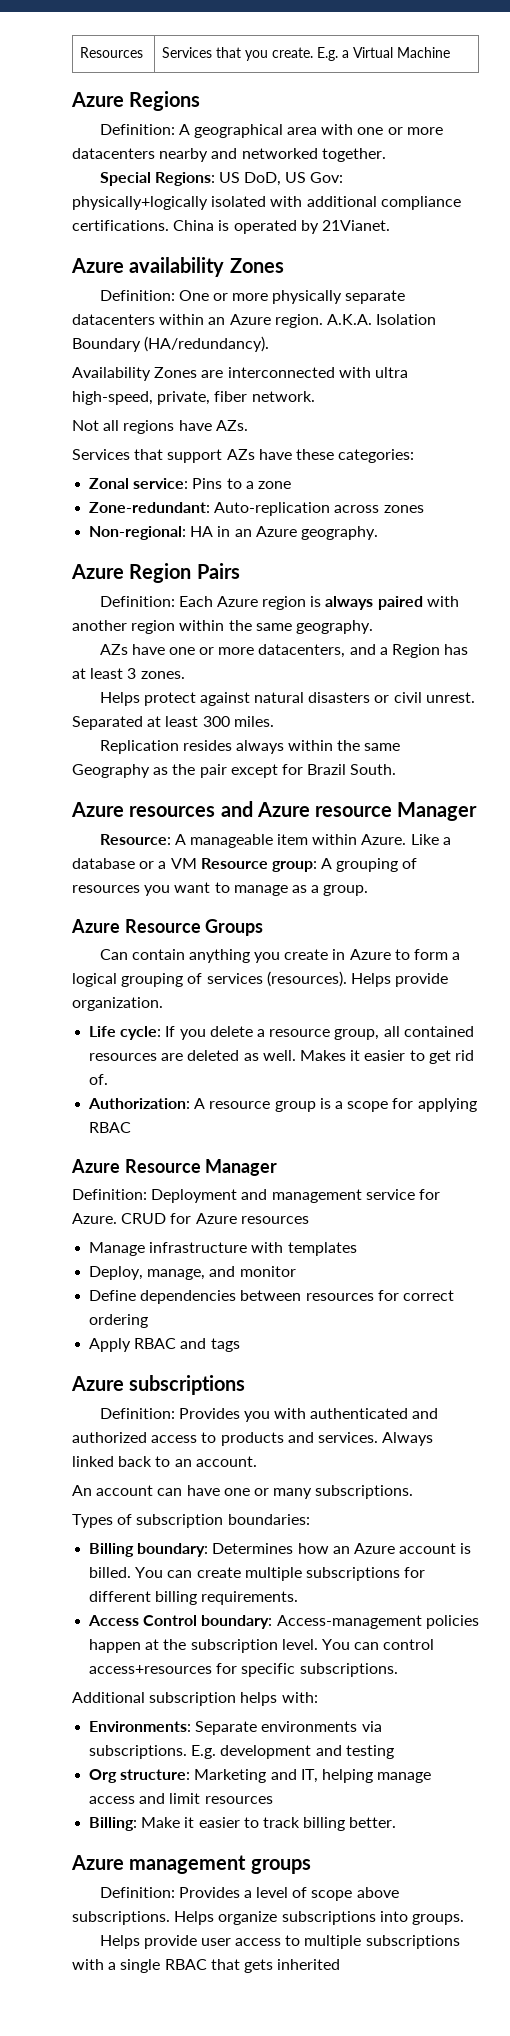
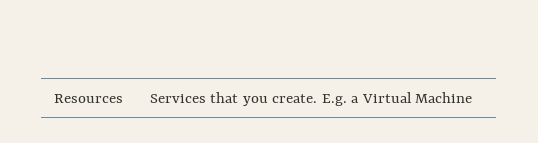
[71,91,201,111] [99,124,443,138] [72,148,386,162] [99,172,344,186] [72,196,461,210] [72,220,390,234] [71,257,284,277] [99,290,406,304] [72,314,437,328] [72,336,270,352] [72,367,408,381] [72,391,315,405] [72,420,248,434] [72,449,415,463] [89,478,291,489] [89,502,424,516] [89,526,378,540] [71,563,240,583] [99,596,459,610] [72,620,373,634] [99,644,469,658] [72,668,185,679] [99,692,475,706] [72,716,274,730] [99,740,401,754] [72,764,397,778] [71,801,478,821] [99,834,451,848] [72,858,418,872] [72,882,369,896] [71,919,264,936] [99,949,461,963] [72,971,449,987] [72,997,163,1011] [89,1026,474,1040] [89,1050,474,1064] [89,1074,109,1085] [88,1098,477,1112] [89,1122,132,1133] [71,1159,278,1176] [72,1189,440,1203] [72,1213,309,1224] [89,1242,357,1256] [89,1266,296,1280] [89,1290,454,1304] [89,1314,149,1328] [89,1338,240,1352] [71,1375,246,1395] [99,1408,439,1422] [72,1432,434,1446] [72,1456,257,1467] [72,1485,414,1499] [72,1514,310,1528] [89,1543,472,1557] [89,1567,426,1581] [89,1591,299,1605] [88,1615,479,1629] [89,1639,435,1653] [89,1663,398,1677] [72,1692,318,1706] [89,1721,382,1735] [89,1745,394,1759] [89,1769,432,1783] [89,1793,273,1804] [89,1817,397,1831] [71,1855,311,1874] [99,1887,399,1901] [72,1911,464,1925] [99,1935,460,1949] [72,1959,341,1973] // Azure Regions // Definition: A geographical area with one or more datacenters nearby and networked together. // Special Regions: US DoD, US Gov: physically+logically isolated with additional compliance certifications. China is operated by 21Vianet. // Azure availability Zones // Definition: One or more physically separate datacenters within an Azure region. A.K.A. Isolation Boundary (HA/redundancy). // Availability Zones are interconnected with ultra high-speed, private, fiber network. // Not all regions have AZs. // Services that support AZs have these categories: // Zonal service: Pins to a zone // Zone-redundant: Auto-replication across zones // Non-regional: HA in an Azure geography. // Azure Region Pairs // Definition: Each Azure region is always paired with another region within the same geography. // AZs have one or more datacenters, and a Region has at least 3 zones. // Helps protect against natural disasters or civil unrest. Separated at least 300 miles. // Replication resides always within the same Geography as the pair except for Brazil South. // Azure resources and Azure resource Manager // Resource: A manageable item within Azure. Like a database or a VM Resource group: A grouping of resources you want to manage as a group. // Azure Resource Groups // Can contain anything you create in Azure to form a logical grouping of services (resources). Helps provide organization. // Life cycle: If you delete a resource group, all contained resources are deleted as well. Makes it easier to get rid of. // Authorization: A resource group is a scope for applying RBAC // Azure Resource Manager // Definition: Deployment and management service for Azure. CRUD for Azure resources // Manage infrastructure with templates // Deploy, manage, and monitor // Define dependencies between resources for correct ordering // Apply RBAC and tags // Azure subscriptions // Definition: Provides you with authenticated and authorized access to products and services. Always linked back to an account. // An account can have one or many subscriptions. // Types of subscription boundaries: // Billing boundary: Determines how an Azure account is billed. You can create multiple subscriptions for different billing requirements. // Access Control boundary: Access-management policies happen at the subscription level. You can control access+resources for specific subscriptions. // Additional subscription helps with: // Environments: Separate environments via subscriptions. E.g. development and testing // Org structure: Marketing and IT, helping manage access and limit resources // Billing: Make it easier to track billing better. // Azure management groups // Definition: Provides a level of scope above subscriptions. Helps organize subscriptions into groups. // Helps provide user access to multiple subscriptions with a single RBAC that gets inherited -> (473, 97) none

